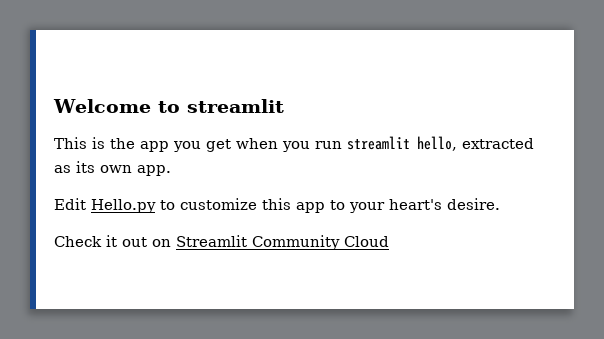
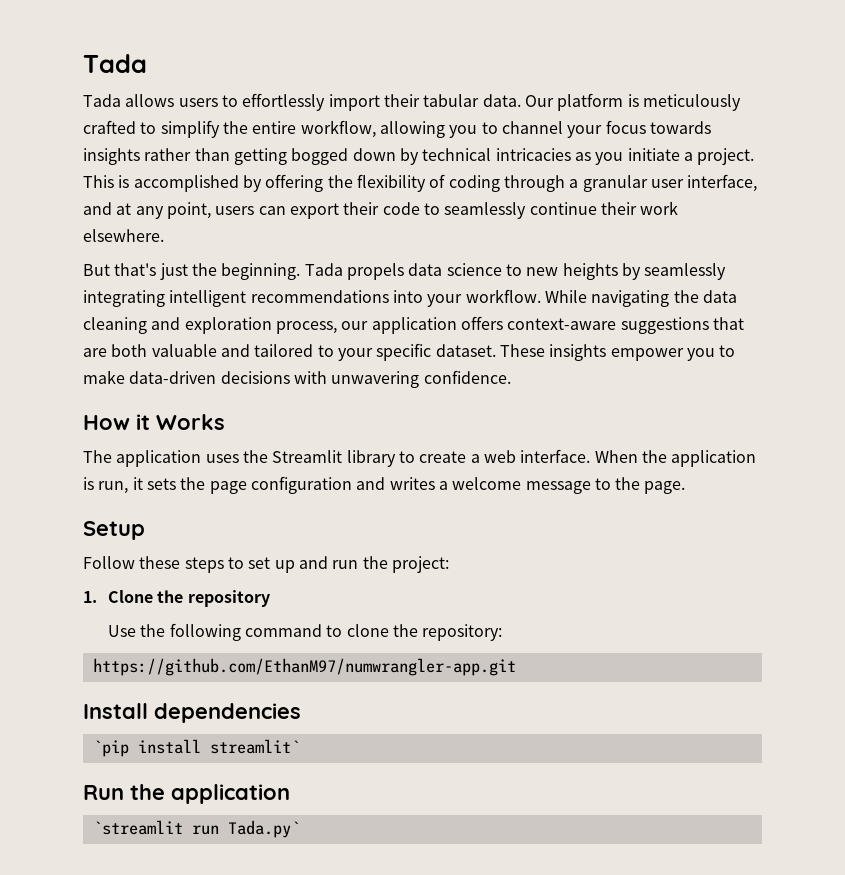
[53,99,284,113] [54,136,534,152] [54,161,171,176] [54,198,500,213] [54,235,389,250] Welcome to streamlit // This is the app you get when you run streamlit hello, extracted as its own app. // Edit Hello.py to customize this app to your heart's desire. // Check it out on Streamlit Community Cloud -> [83,54,147,73] [83,93,741,111] [83,120,711,138] [83,148,755,165] [83,174,758,192] [83,201,679,219] [83,229,164,242] [83,263,727,280] [83,289,737,307] [83,316,744,334] [83,343,736,361] [83,370,511,388] [83,414,225,430] [83,449,757,467] [83,476,686,494] [83,521,145,540] [83,556,449,573] [83,590,270,607] [107,623,503,641] [92,658,516,676] [83,703,301,723] [92,739,300,757] [83,784,290,804] [92,820,300,838] Tada // Tada allows users to effortlessly import their tabular data. Our platform is meticulously crafted to simplify the entire workflow, allowing you to channel your focus towards insights rather than getting bogged down by technical intricacies as you initiate a project. This is accomplished by offering the flexibility of coding through a granular user interface, and at any point, users can export their code to seamlessly continue their work elsewhere. // But that's just the beginning. Tada propels data science to new heights by seamlessly integrating intelligent recommendations into your workflow. While navigating the data cleaning and exploration process, our application offers context-aware suggestions that are both valuable and tailored to your specific dataset. These insights empower you to make data-driven decisions with unwavering confidence. // How it Works // The application uses the Streamlit library to create a web interface. When the application is run, it sets the page configuration and writes a welcome message to the page. // Setup // Follow these steps to set up and run the project: // 1. Clone the repository // Use the following command to clone the repository: // https://github.com/EthanM97/numwrangler-app.git // Install dependencies // `pip install streamlit` // Run the application // `streamlit run Tada.py`

